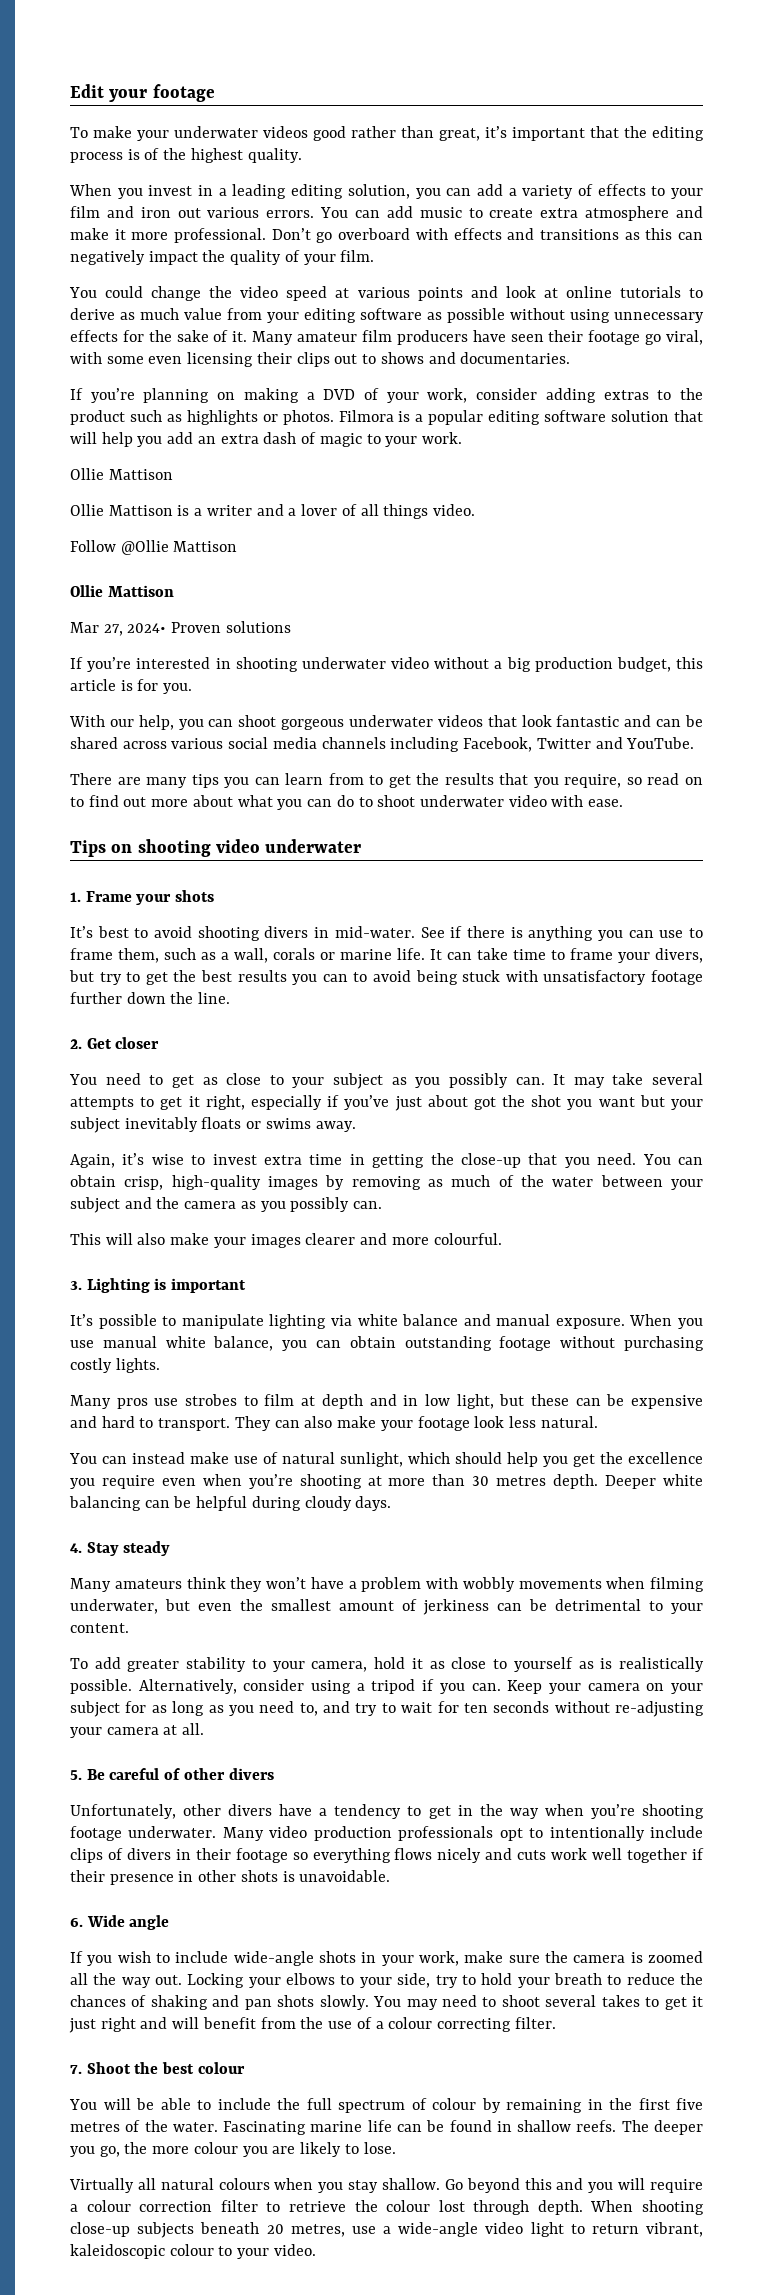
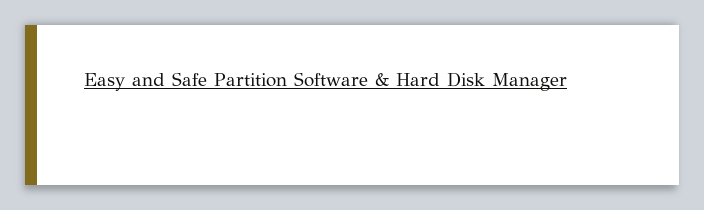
[70,84,215,102] [70,126,704,141] [70,148,302,163] [69,184,703,199] [70,206,703,221] [70,228,704,243] [70,250,375,265] [69,286,703,301] [70,308,704,323] [70,330,704,345] [70,352,571,367] [70,388,703,403] [70,410,703,425] [70,432,462,447] [70,468,173,480] [70,504,475,519] [70,540,238,555] [70,585,174,597] [70,621,291,636] [70,657,703,672] [70,679,193,694] [69,715,703,730] [70,737,695,752] [70,773,703,788] [70,795,624,810] [70,839,362,857] [70,890,215,905] [70,926,703,941] [70,948,703,963] [69,970,704,985] [70,992,231,1004] [70,1037,160,1049] [69,1073,703,1089] [70,1095,703,1111] [70,1117,356,1133] [70,1153,703,1168] [70,1175,703,1190] [70,1197,383,1213] [70,1233,502,1248] [70,1278,247,1293] [70,1314,703,1329] [70,1336,704,1351] [70,1358,160,1373] [70,1394,703,1409] [70,1416,598,1431] [69,1452,703,1467] [70,1474,703,1489] [69,1496,392,1511] [70,1541,171,1556] [70,1577,704,1592] [70,1599,703,1615] [70,1623,129,1633] [70,1657,705,1672] [70,1679,703,1694] [70,1701,704,1717] [70,1723,205,1738] [70,1768,274,1780] [70,1804,705,1819] [70,1826,704,1841] [70,1848,704,1863] [70,1870,391,1885] [70,1915,170,1930] [70,1951,703,1966] [70,1973,704,1988] [70,1995,703,2010] [69,2017,556,2033] [70,2062,245,2074] [69,2098,703,2113] [70,2120,703,2135] [70,2142,396,2157] [69,2178,703,2193] [70,2200,704,2215] [70,2222,703,2238] [70,2244,316,2259] Edit your footage // To make your underwater videos good rather than great, it’s important that the editing process is of the highest quality. // When you invest in a leading editing solution, you can add a variety of effects to your film and iron out various errors. You can add music to create extra atmosphere and make it more professional. Don’t go overboard with effects and transitions as this can negatively impact the quality of your film. // You could change the video speed at various points and look at online tutorials to derive as much value from your editing software as possible without using unnecessary effects for the sake of it. Many amateur film producers have seen their footage go viral, with some even licensing their clips out to shows and documentaries. // If you’re planning on making a DVD of your work, consider adding extras to the product such as highlights or photos. Filmora is a popular editing software solution that will help you add an extra dash of magic to your work. // Ollie Mattison // Ollie Mattison is a writer and a lover of all things video. // Follow @Ollie Mattison // Ollie Mattison // Mar 27, 2024• Proven solutions // If you’re interested in shooting underwater video without a big production budget, this article is for you. // With our help, you can shoot gorgeous underwater videos that look fantastic and can be shared across various social media channels including Facebook, Twitter and YouTube. // There are many tips you can learn from to get the results that you require, so read on to find out more about what you can do to shoot underwater video with ease. // Tips on shooting video underwater // 1. Frame your shots // It’s best to avoid shooting divers in mid-water. See if there is anything you can use to frame them, such as a wall, corals or marine life. It can take time to frame your divers, but try to get the best results you can to avoid being stuck with unsatisfactory footage further down the line. // 2. Get closer // You need to get as close to your subject as you possibly can. It may take several attempts to get it right, especially if you’ve just about got the shot you want but your subject inevitably floats or swims away. // Again, it’s wise to invest extra time in getting the close-up that you need. You can obtain crisp, high-quality images by removing as much of the water between your subject and the camera as you possibly can. // This will also make your images clearer and more colourful. // 3. Lighting is important // It’s possible to manipulate lighting via white balance and manual exposure. When you use manual white balance, you can obtain outstanding footage without purchasing costly lights. // Many pros use strobes to film at depth and in low light, but these can be expensive and hard to transport. They can also make your footage look less natural. // You can instead make use of natural sunlight, which should help you get the excellence you require even when you’re shooting at more than 30 metres depth. Deeper white balancing can be helpful during cloudy days. // 4. Stay steady // Many amateurs think they won’t have a problem with wobbly movements when filming underwater, but even the smallest amount of jerkiness can be detrimental to your content. // To add greater stability to your camera, hold it as close to yourself as is realistically possible. Alternatively, consider using a tripod if you can. Keep your camera on your subject for as long as you need to, and try to wait for ten seconds without re-adjusting your camera at all. // 5. Be careful of other divers // Unfortunately, other divers have a tendency to get in the way when you’re shooting footage underwater. Many video production professionals opt to intentionally include clips of divers in their footage so everything flows nicely and cuts work well together if their presence in other shots is unavoidable. // 6. Wide angle // If you wish to include wide-angle shots in your work, make sure the camera is zoomed all the way out. Locking your elbows to your side, try to hold your breath to reduce the chances of shaking and pan shots slowly. You may need to shoot several takes to get it just right and will benefit from the use of a colour correcting filter. // 7. Shoot the best colour // You will be able to include the full spectrum of colour by remaining in the first five metres of the water. Fascinating marine life can be found in shallow reefs. The deeper you go, the more colour you are likely to lose. // Virtually all natural colours when you stay shallow. Go beyond this and you will require a colour correction filter to retrieve the colour lost through depth. When shooting close-up subjects beneath 20 metres, use a wide-angle video light to return vibrant, kaleidoscopic colour to your video. -> [84,72,567,91] Easy and Safe Partition Software & Hard Disk Manager

